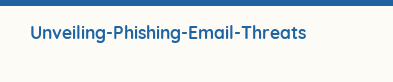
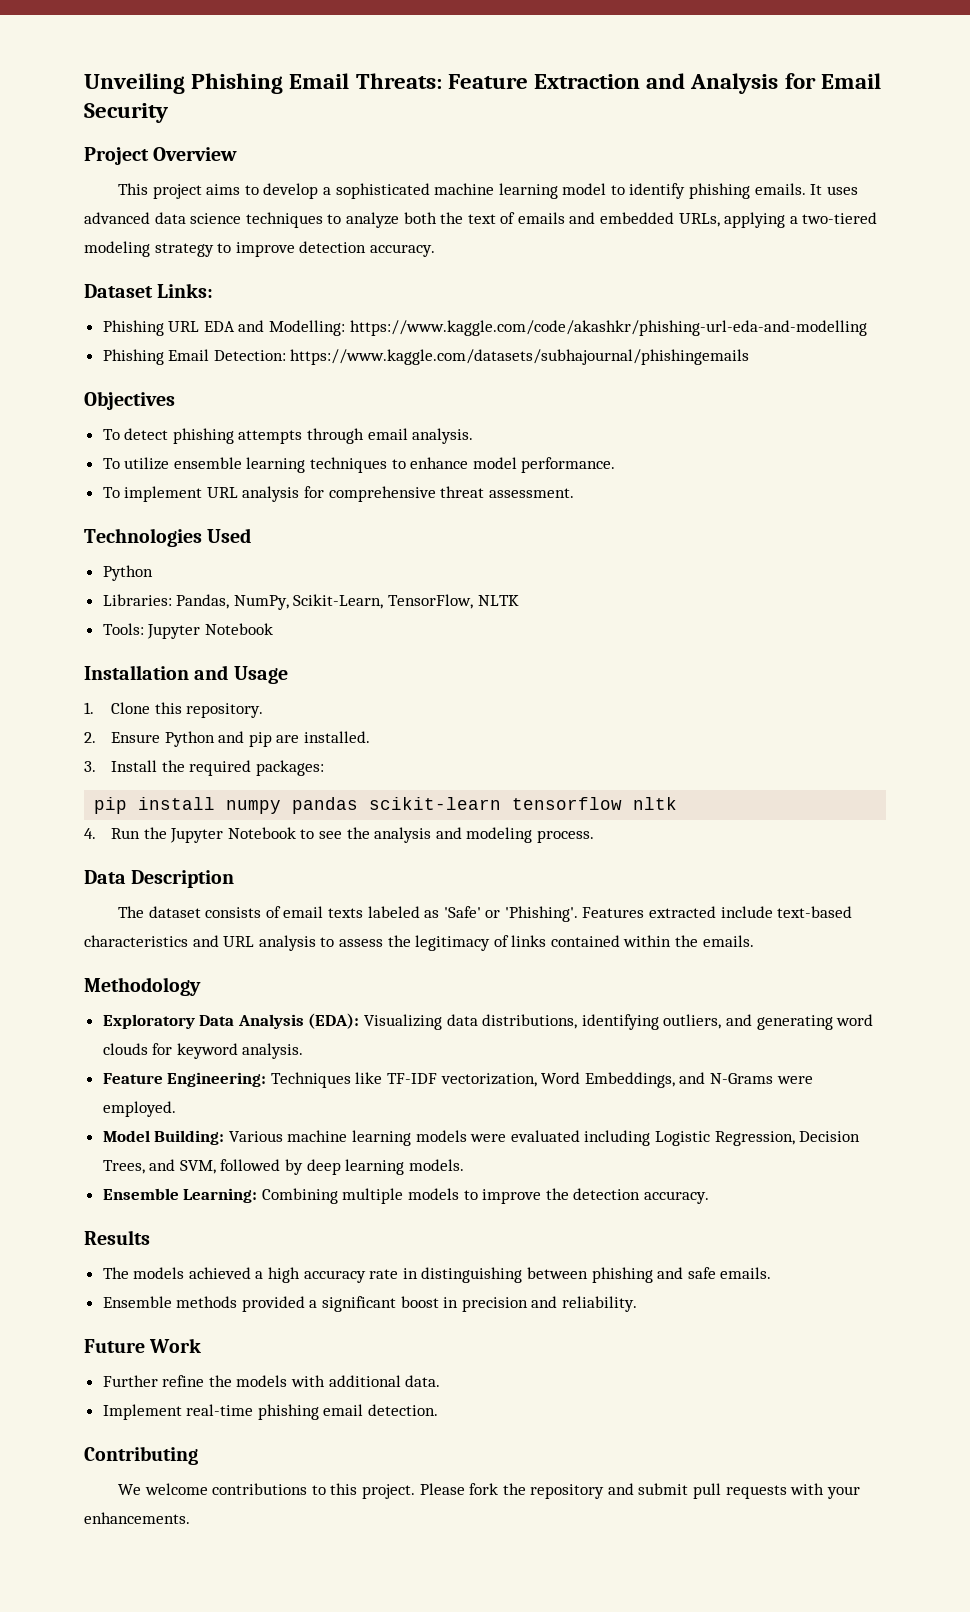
[30,25,306,43] Unveiling-Phishing-Email-Threats -> [84,73,881,94] [84,103,168,123] [84,147,238,165] [117,183,858,199] [84,212,878,228] [84,241,435,257] [84,283,214,298] [102,320,867,336] [102,349,750,365] [84,391,175,410] [102,428,474,444] [102,457,616,473] [102,486,574,502] [84,528,252,547] [102,565,153,581] [102,594,519,610] [102,623,273,639] [84,665,288,684] [84,702,264,718] [84,731,370,747] [84,760,324,776] [94,797,678,814] [84,827,594,843] [84,870,235,888] [117,906,853,922] [84,935,754,951] [84,977,201,996] [102,1013,874,1030] [102,1043,304,1059] [102,1072,813,1088] [102,1101,176,1117] [102,1130,861,1146] [102,1159,464,1175] [102,1188,710,1204] [84,1230,150,1245] [102,1267,772,1283] [102,1296,638,1312] [84,1338,202,1353] [102,1375,441,1387] [102,1404,439,1420] [84,1446,198,1465] [117,1483,860,1499] [84,1512,190,1524] Unveiling Phishing Email Threats: Feature Extraction and Analysis for Email Security // Project Overview // This project aims to develop a sophisticated machine learning model to identify phishing emails. It uses advanced data science techniques to analyze both the text of emails and embedded URLs, applying a two-tiered modeling strategy to improve detection accuracy. // Dataset Links: // Phishing URL EDA and Modelling: https://www.kaggle.com/code/akashkr/phishing-url-eda-and-modelling // Phishing Email Detection: https://www.kaggle.com/datasets/subhajournal/phishingemails // Objectives // To detect phishing attempts through email analysis. // To utilize ensemble learning techniques to enhance model performance. // To implement URL analysis for comprehensive threat assessment. // Technologies Used // Python // Libraries: Pandas, NumPy, Scikit-Learn, TensorFlow, NLTK // Tools: Jupyter Notebook // Installation and Usage // 1. Clone this repository. // 2. Ensure Python and pip are installed. // 3. Install the required packages: // pip install numpy pandas scikit-learn tensorflow nltk // 4. Run the Jupyter Notebook to see the analysis and modeling process. // Data Description // The dataset consists of email texts labeled as 'Safe' or 'Phishing'. Features extracted include text-based characteristics and URL analysis to assess the legitimacy of links contained within the emails. // Methodology // Exploratory Data Analysis (EDA): Visualizing data distributions, identifying outliers, and generating word clouds for keyword analysis. // Feature Engineering: Techniques like TF-IDF vectorization, Word Embeddings, and N-Grams were employed. // Model Building: Various machine learning models were evaluated including Logistic Regression, Decision Trees, and SVM, followed by deep learning models. // Ensemble Learning: Combining multiple models to improve the detection accuracy. // Results // The models achieved a high accuracy rate in distinguishing between phishing and safe emails. // Ensemble methods provided a significant boost in precision and reliability. // Future Work // Further refine the models with additional data. // Implement real-time phishing email detection. // Contributing // We welcome contributions to this project. Please fork the repository and submit pull requests with your enhancements.

